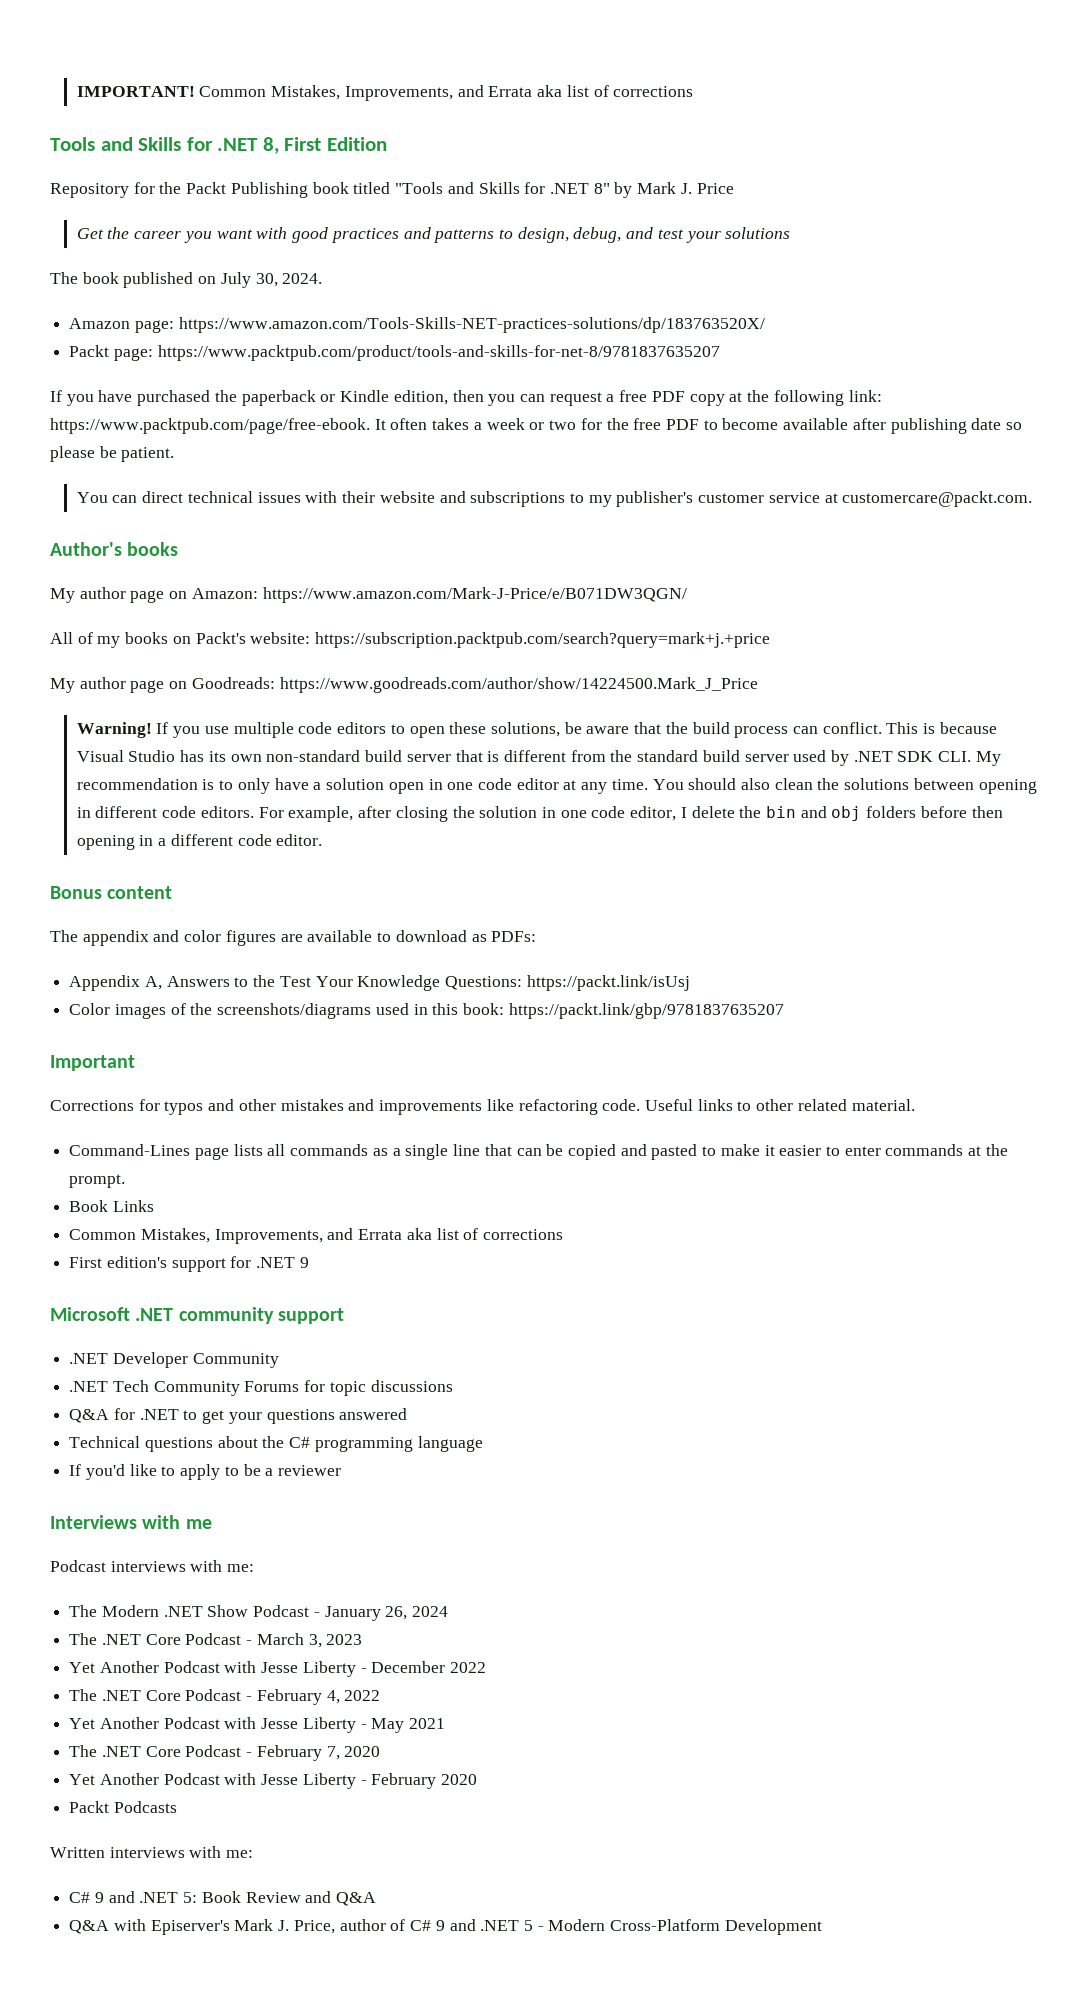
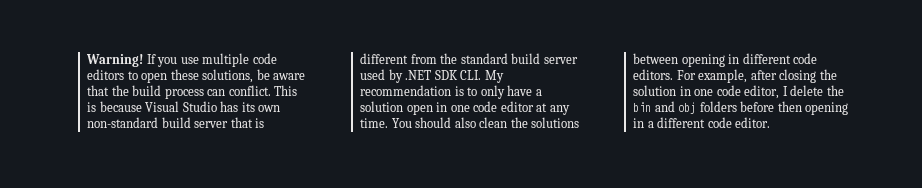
[76,85,694,101] [50,137,387,154] [50,182,734,198] [76,227,791,243] [50,272,323,288] [69,317,765,333] [69,345,720,361] [50,390,882,406] [50,418,1023,434] [50,446,175,462] [76,491,1033,507] [50,542,179,556] [50,587,687,603] [50,632,771,648] [50,677,758,693] IMPORTANT! Common Mistakes, Improvements, and Errata aka list of corrections // Tools and Skills for .NET 8, First Edition // Repository for the Packt Publishing book titled "Tools and Skills for .NET 8" by Mark J. Price // Get the career you want with good practices and patterns to design, debug, and test your solutions // The book published on July 30, 2024. // Amazon page: https://www.amazon.com/Tools-Skills-NET-practices-solutions/dp/183763520X/ // Packt page: https://www.packtpub.com/product/tools-and-skills-for-net-8/9781837635207 // If you have purchased the paperback or Kindle edition, then you can request a free PDF copy at the following link: https://www.packtpub.com/page/free-ebook. It often takes a week or two for the free PDF to become available after publishing date so please be patient. // You can direct technical issues with their website and subscriptions to my publisher's customer service at customercare@packt.com. // Author's books // My author page on Amazon: https://www.amazon.com/Mark-J-Price/e/B071DW3QGN/ // All of my books on Packt's website: https://subscription.packtpub.com/search?query=mark+j.+price // My author page on Goodreads: https://www.goodreads.com/author/show/14224500.Mark_J_Price // -> (86, 60) none
[50,886,173,899] [50,930,537,946] [69,975,690,991] [69,1003,784,1019] [50,1055,135,1071] [50,1099,915,1115] [69,1144,1008,1160] [69,1174,126,1188] [69,1200,154,1212] [69,1228,564,1244] [69,1256,309,1272] [50,1307,344,1324] [69,1352,279,1368] [69,1380,453,1396] [69,1408,408,1424] [69,1436,483,1452] [69,1464,342,1480] [50,1515,212,1529] [50,1560,255,1572] [69,1605,449,1621] [69,1633,363,1648] [69,1661,487,1677] [69,1689,381,1705] [69,1717,446,1733] [69,1745,381,1761] [69,1773,478,1789] [69,1801,177,1813] [50,1846,254,1858] [69,1891,377,1906] [69,1919,822,1935] // Bonus content // The appendix and color figures are available to download as PDFs: // Appendix A, Answers to the Test Your Knowledge Questions: https://packt.link/isUsj // Color images of the screenshots/diagrams used in this book: https://packt.link/gbp/9781837635207 // Important // Corrections for typos and other mistakes and improvements like refactoring code. Useful links to other related material. // Command-Lines page lists all commands as a single line that can be copied and pasted to make it easier to enter commands at the prompt. // Book Links // Common Mistakes, Improvements, and Errata aka list of corrections // First edition's support for .NET 9 // Microsoft .NET community support // .NET Developer Community // .NET Tech Community Forums for topic discussions // Q&A for .NET to get your questions answered // Technical questions about the C# programming language // If you'd like to apply to be a reviewer // Interviews with me // Podcast interviews with me: // The Modern .NET Show Podcast - January 26, 2024 // The .NET Core Podcast - March 3, 2023 // Yet Another Podcast with Jesse Liberty - December 2022 // The .NET Core Podcast - February 4, 2022 // Yet Another Podcast with Jesse Liberty - May 2021 // The .NET Core Podcast - February 7, 2020 // Yet Another Podcast with Jesse Liberty - February 2020 // Packt Podcasts // Written interviews with me: // C# 9 and .NET 5: Book Review and Q&A // Q&A with Episerver's Mark J. Price, author of C# 9 and .NET 5 - Modern Cross-Platform Development -> (771, 122) none

